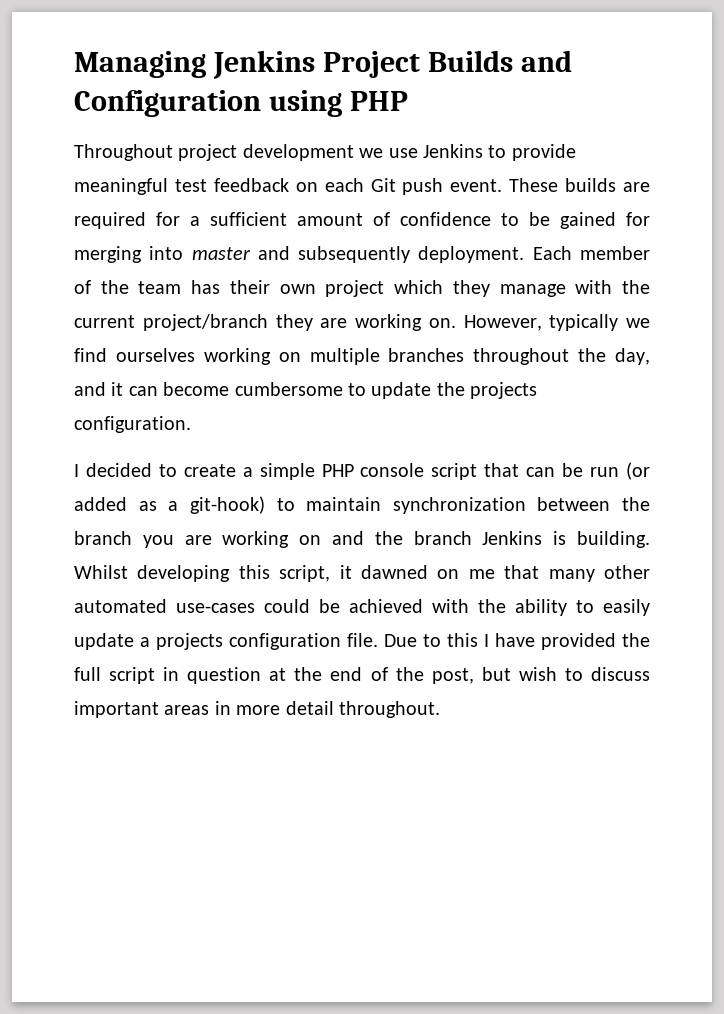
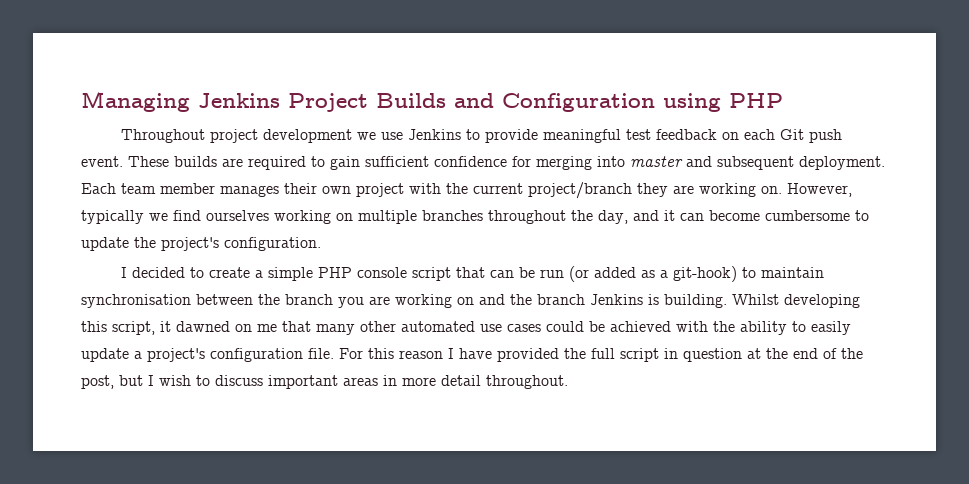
[156,212,616,229] for a sufficient amount of confidence to be gained -> [311,156,507,170] to gain sufficient confidence
[298,246,411,263] subsequently -> [717,156,794,170] subsequent
[580,246,650,260] [74,280,566,297] member of the team has their own project which they manage -> [121,183,404,197] team member manages their own project
[470,382,538,399] projects -> [161,237,219,251] project's
[392,497,526,514] synchronization -> [81,294,191,308] synchronisation
[176,603,255,613] use-cases -> [480,324,541,332] use cases
[156,633,223,650] projects -> [147,348,205,362] project's
[384,633,478,647] Due to this -> [339,348,443,359] For this reason
(511, 674) none -> [148,375,154,386] I

